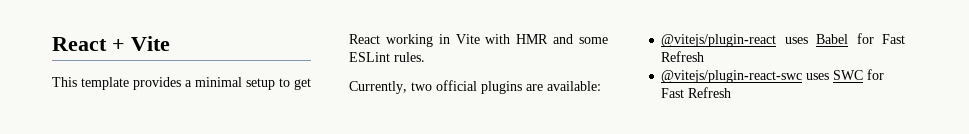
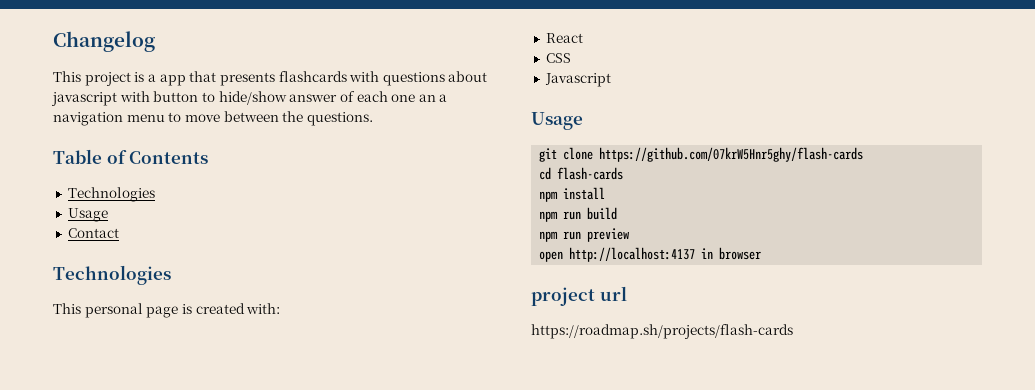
[52,36,170,51] [52,77,311,90] [349,34,608,47] [349,52,425,62] [349,80,601,94] [661,33,905,47] [661,51,705,62] [661,69,885,83] [661,87,732,98] React + Vite // This template provides a minimal setup to get React working in Vite with HMR and some ESLint rules. // Currently, two official plugins are available: // @vitejs/plugin-react uses Babel for Fast Refresh // @vitejs/plugin-react-swc uses SWC for Fast Refresh -> [53,31,155,52] [53,71,488,86] [51,91,448,106] [53,111,373,126] [53,149,209,164] [67,187,155,202] [67,208,108,222] [67,228,119,238] [53,265,171,285] [53,303,281,318] [545,33,583,43] [545,53,571,63] [544,73,611,87] [531,112,583,130] [539,147,864,162] [539,167,624,180] [539,187,606,202] [539,207,618,222] [539,228,630,242] [539,247,762,262] [531,286,627,306] [531,324,793,339] Changelog // This project is a app that presents flashcards with questions about javascript with button to hide/show answer of each one an a navigation menu to move between the questions. // Table of Contents // Technologies // Usage // Contact // Technologies // This personal page is created with: // React // CSS // Javascript // Usage // git clone https://github.com/07krW5Hnr5ghy/flash-cards // cd flash-cards // npm install // npm run build // npm run preview // open http://localhost:4137 in browser // project url // https://roadmap.sh/projects/flash-cards

